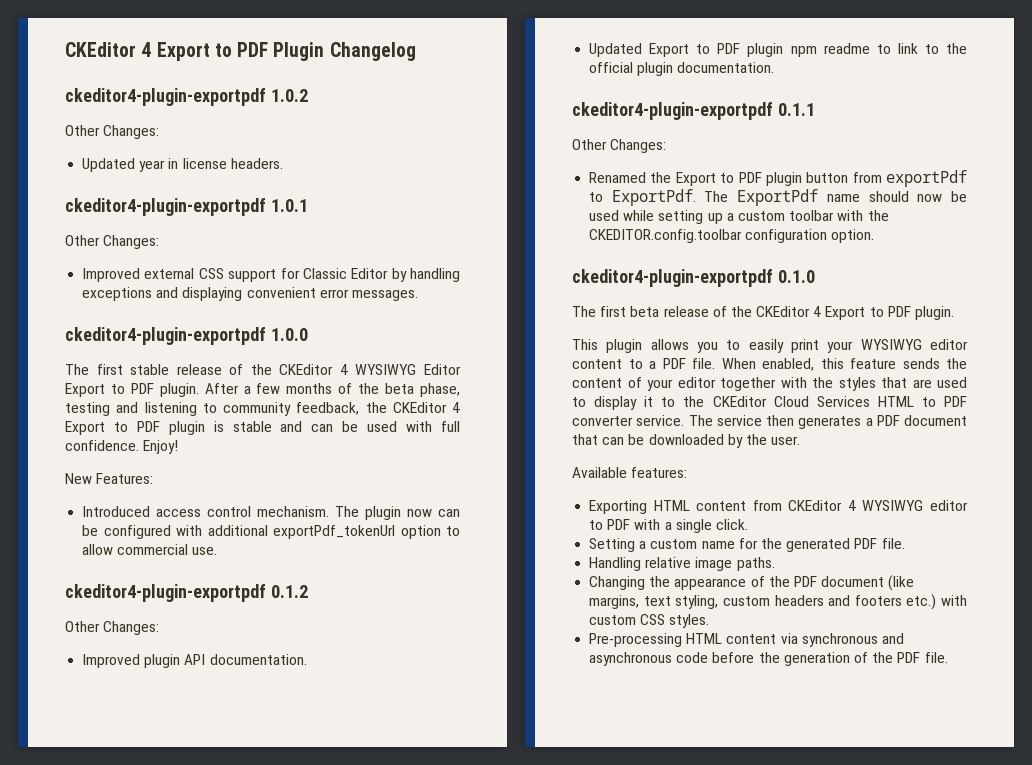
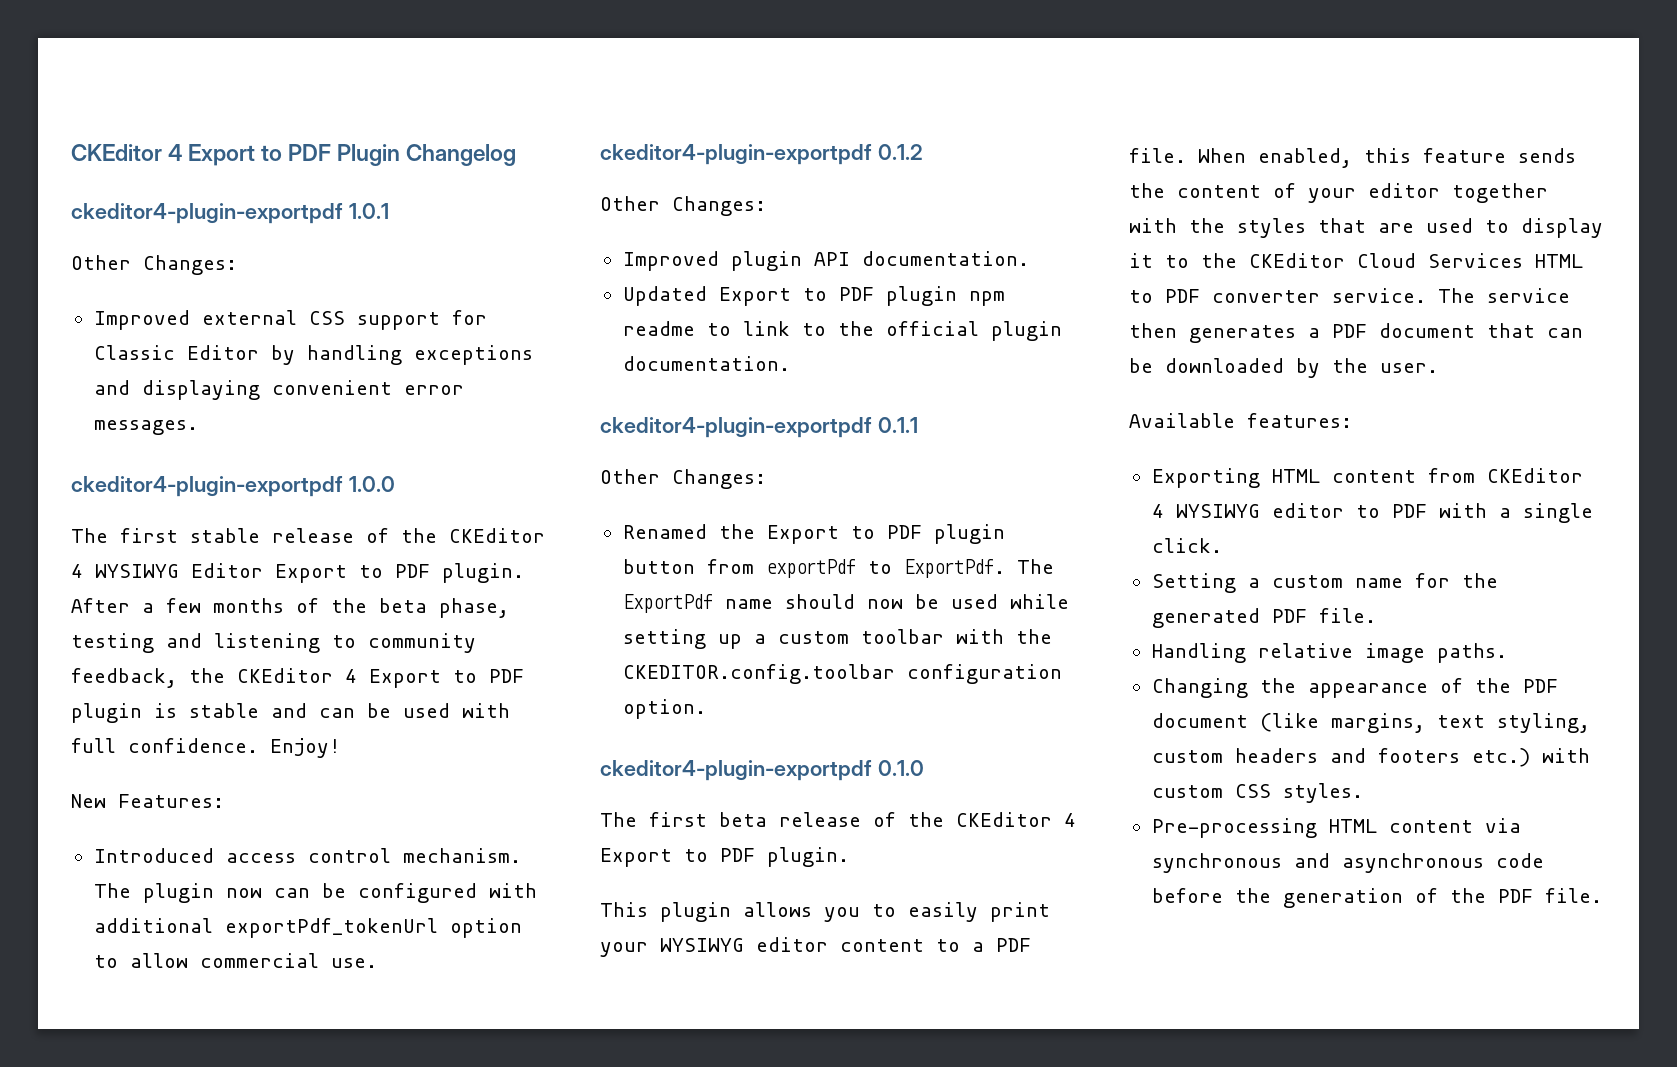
[65,88,308,106] [65,125,160,139] [82,158,283,172] // ckeditor4-plugin-exportpdf 1.0.2 // Other Changes: // Updated year in license headers. -> (517, 155) none

